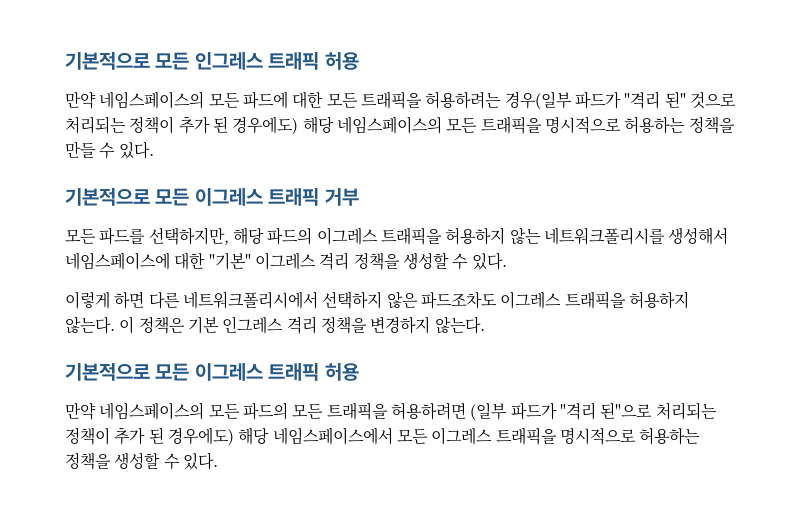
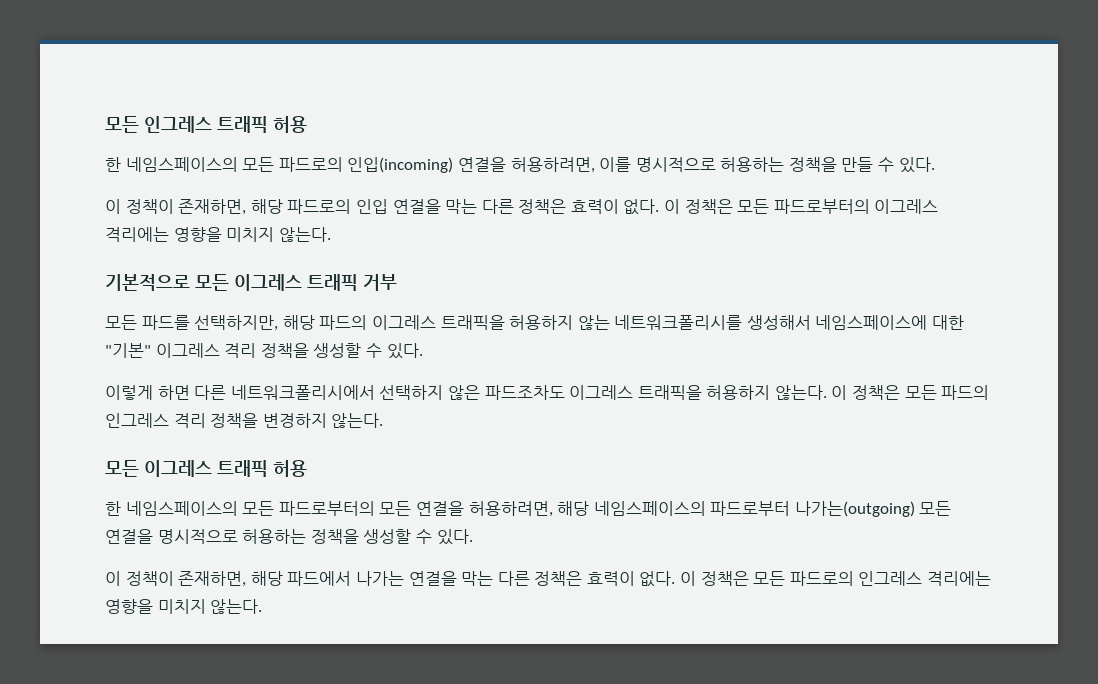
[65,52,150,70] 기본적으로 -> (105, 124) none
[65,91,736,110] [65,116,542,135] 만약 네임스페이스의 모든 파드에 대한 모든 트래픽을 허용하려는 경우(일부 파드가 "격리 된" 것으로 처리되는 정책이 추가 된 경우에도) 해당 네임스페이스의 모든 트래픽을 -> [105,157,632,173] 한 네임스페이스의 모든 파드로의 인입(incoming) 연결을 허용하려면, 이를
(154, 150) none -> [105,199,939,215] [105,227,331,242] // 이 정책이 존재하면, 해당 파드로의 인입 연결을 막는 다른 정책은 효력이 없다. 이 정책은 모든 파드로부터의 이그레스 격리에는 영향을 미치지 않는다.
[187,316,219,334] 기본 -> [904,385,990,400] 모든 파드의
[65,363,150,381] 기본적으로 -> (384, 420) none
[65,402,717,421] [65,427,557,446] 만약 네임스페이스의 모든 파드의 모든 트래픽을 허용하려면 (일부 파드가 "격리 된"으로 처리되는 정책이 추가 된 경우에도) 해당 네임스페이스에서 모든 이그레스 트래픽을 -> [105,501,952,517] [105,529,153,544] 한 네임스페이스의 모든 파드로부터의 모든 연결을 허용하려면, 해당 네임스페이스의 파드로부터 나가는(outgoing) 모든 연결을
(218, 461) none -> [105,571,992,587] [105,599,263,614] // 이 정책이 존재하면, 해당 파드에서 나가는 연결을 막는 다른 정책은 효력이 없다. 이 정책은 모든 파드로의 인그레스 격리에는 영향을 미치지 않는다.

